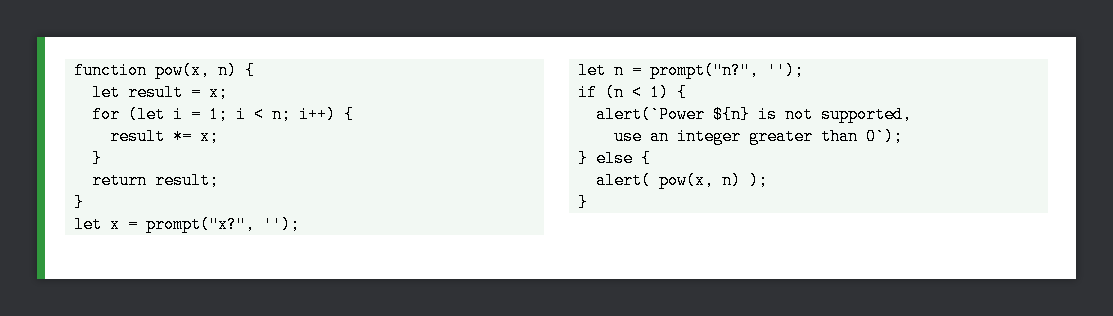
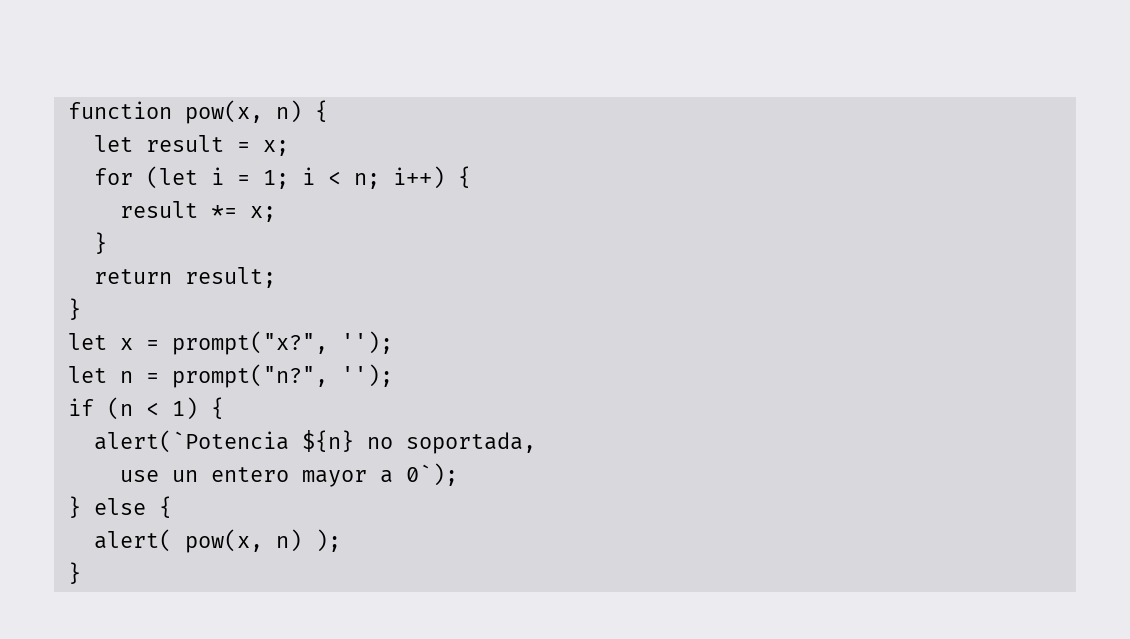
[596,106,912,123] [614,128,858,145] alert(`Power ${n} is not supported, // use an integer greater than -> [93,430,536,454] [119,467,393,487] alert(`Potencia ${n} no soportada, // use un entero mayor a

